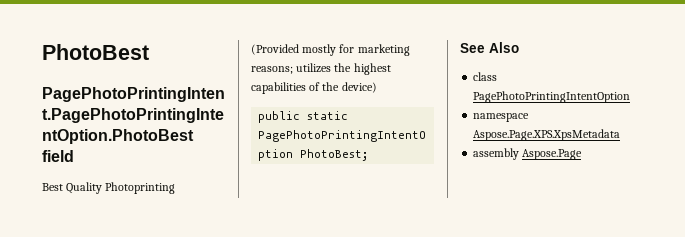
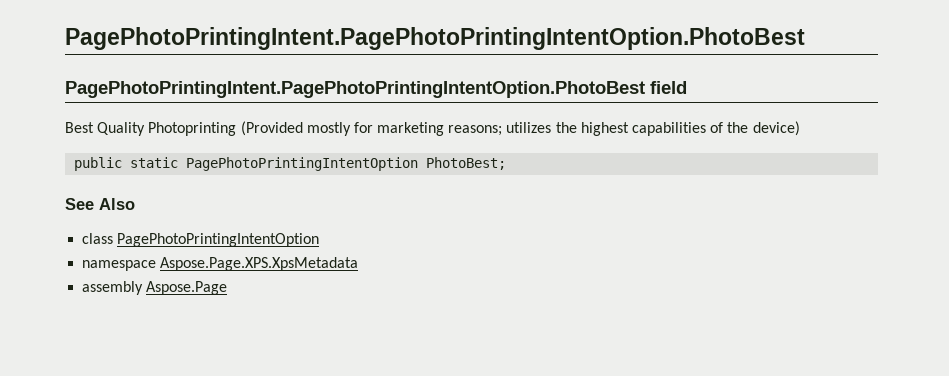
[42,44,149,60] PhotoBest -> [65,27,805,50] PagePhotoPrintingIntent.PagePhotoPrintingIntentOption.PhotoBest

